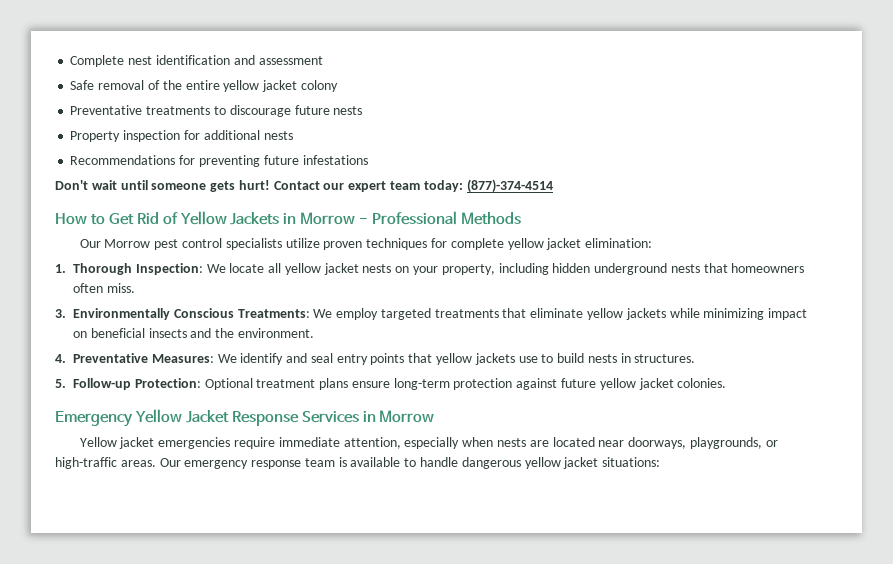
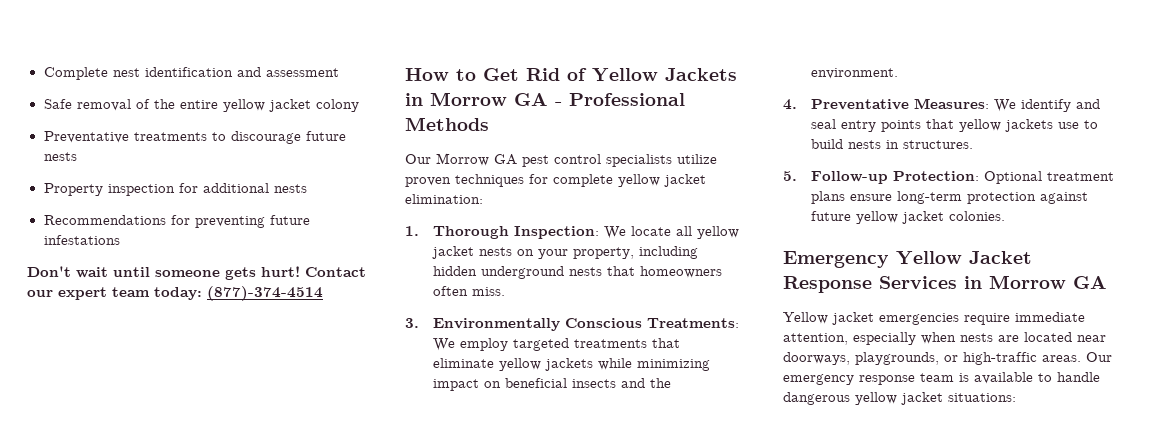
(356, 218) none -> [514,93,548,106] GA
(151, 243) none -> [494,154,517,165] GA
(435, 416) none -> [1073,276,1107,289] GA

